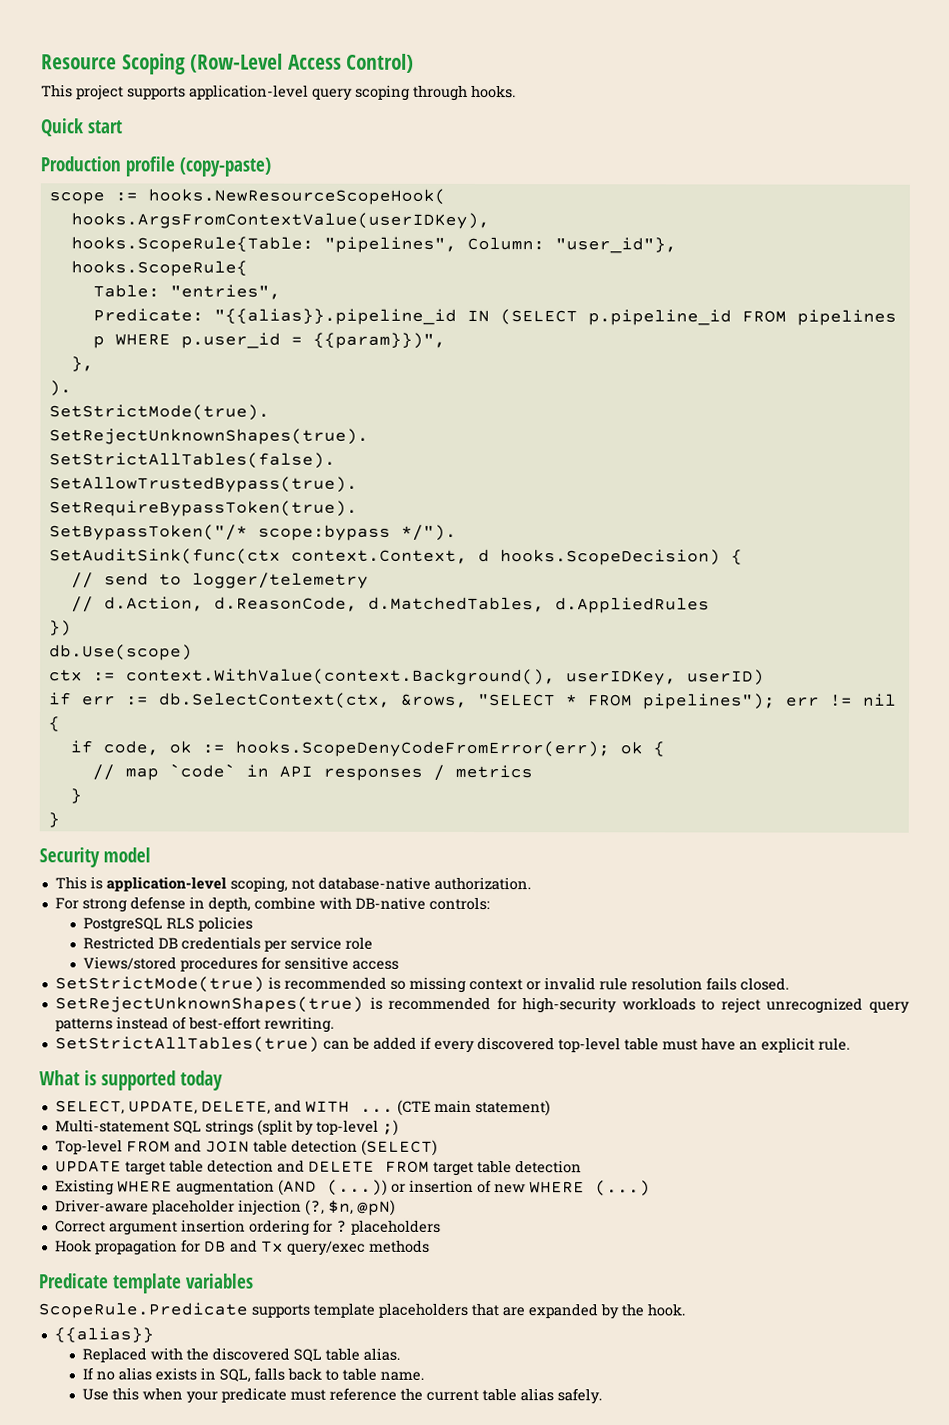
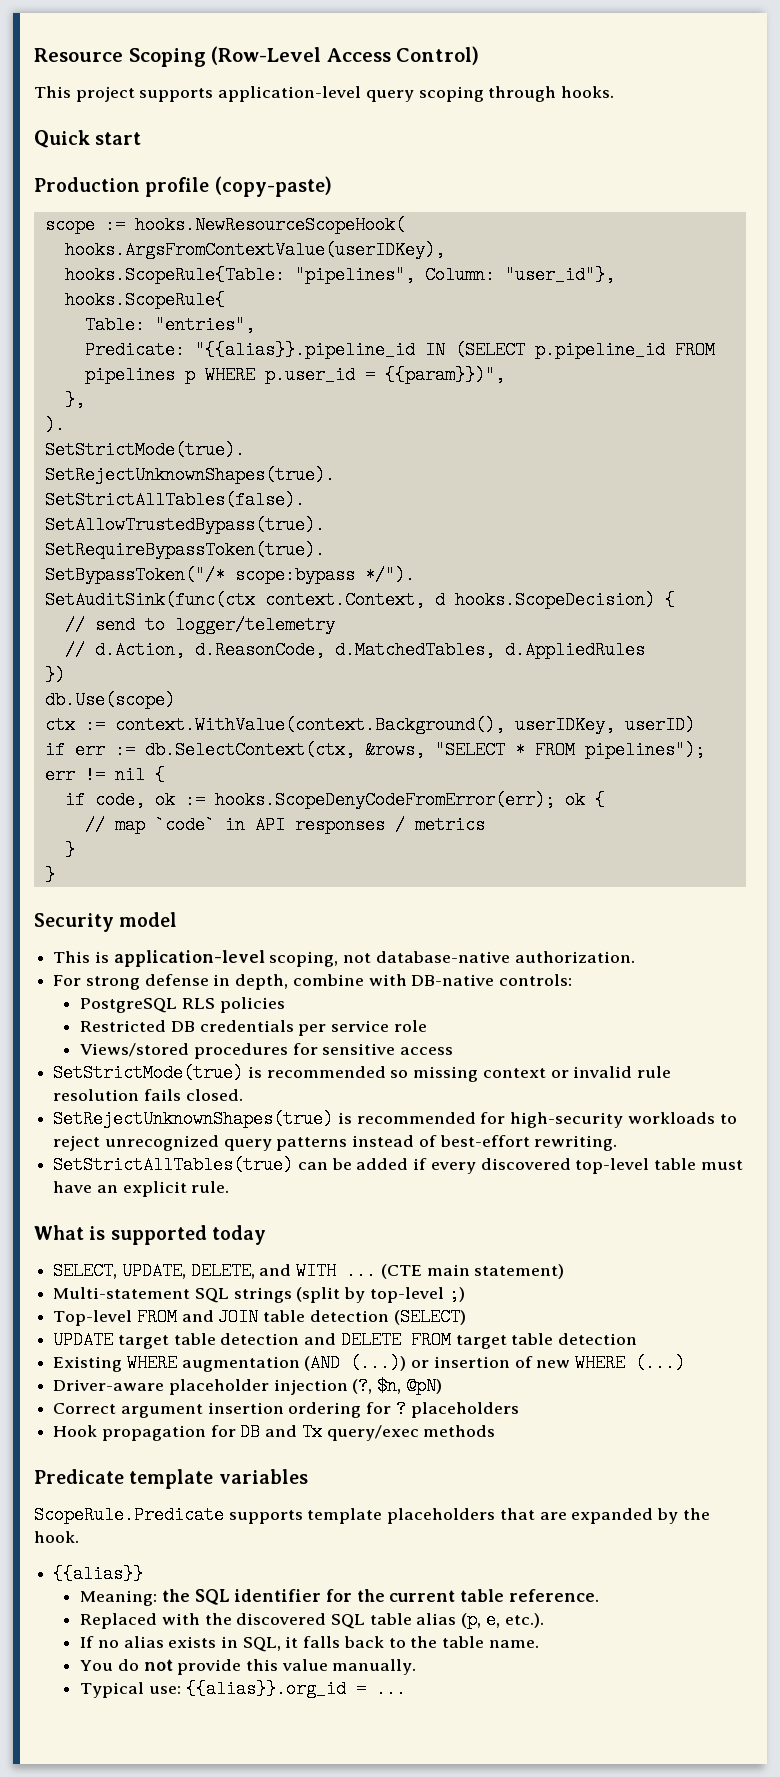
(154, 1335) none -> [80,1589,599,1606] // Meaning: the SQL identifier for the current table reference.
[363,1347,401,1361] alias. -> [416,1611,544,1629] alias (p, e, etc.).
(252, 1375) none -> [285,1636,299,1648] it
(340, 1375) none -> [410,1636,438,1648] the
[82,1387,603,1405] Use this when your predicate must reference the current table alias safely. -> [80,1659,417,1675] [80,1680,406,1698] You do not provide this value manually. // Typical use: {{alias}}.org_id = ...

